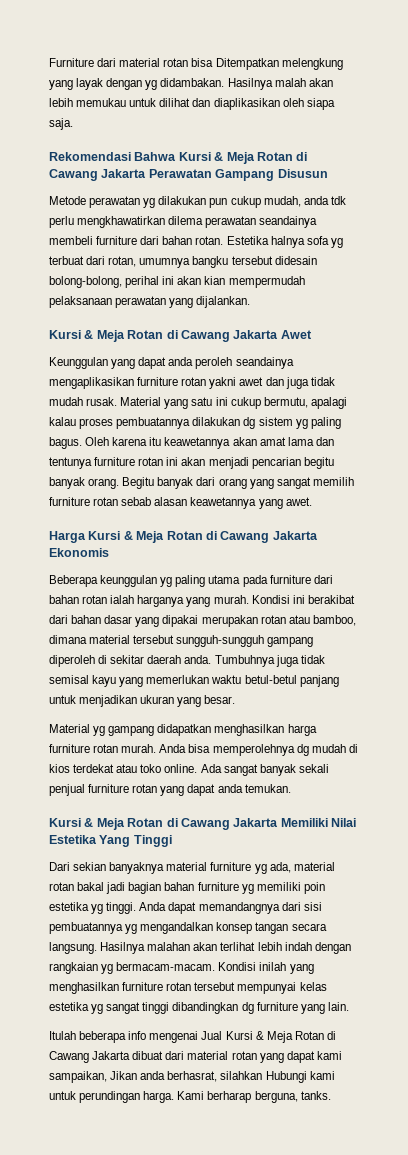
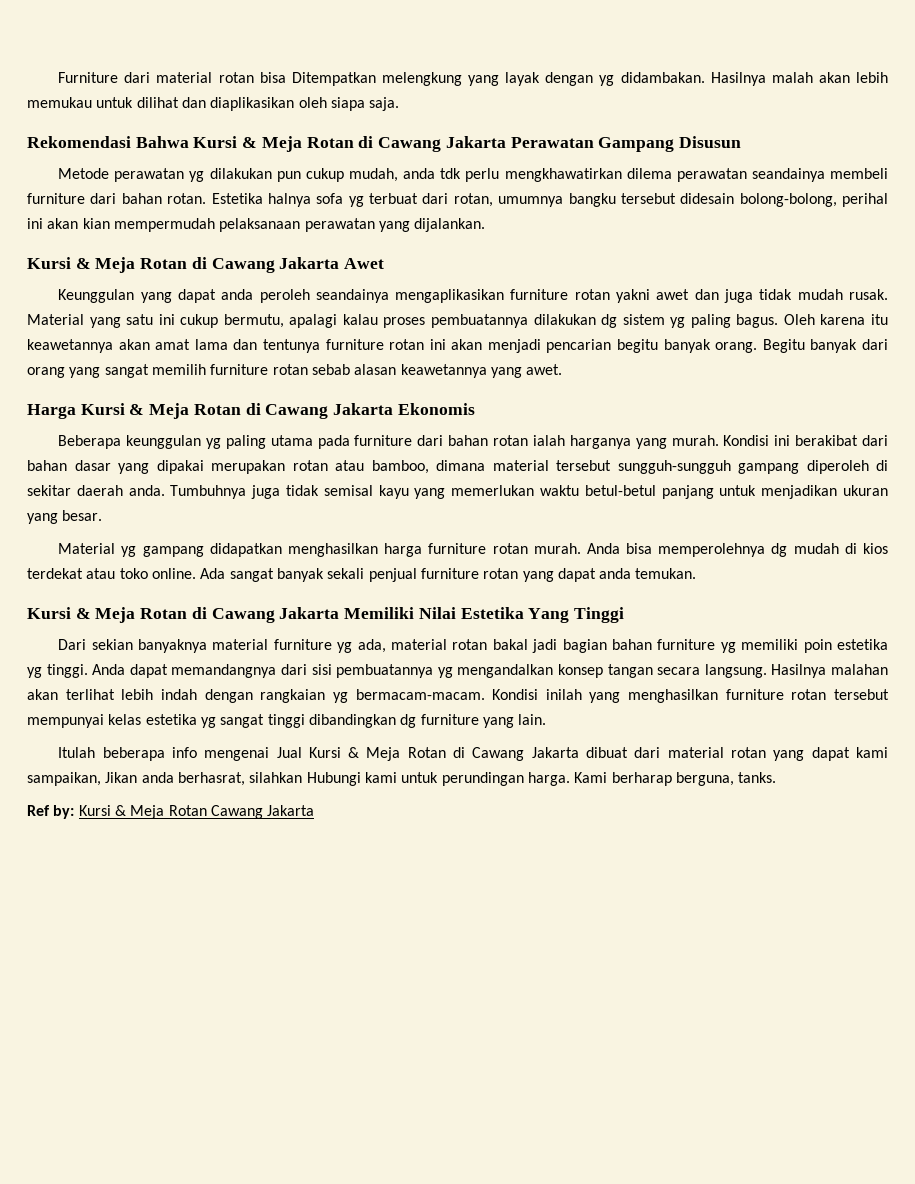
(331, 1095) none -> [27,805,315,819] // Ref by: Kursi & Meja Rotan Cawang Jakarta

